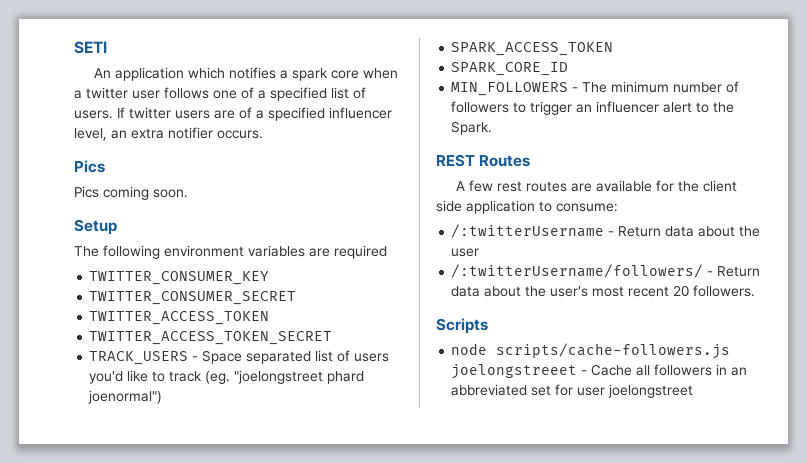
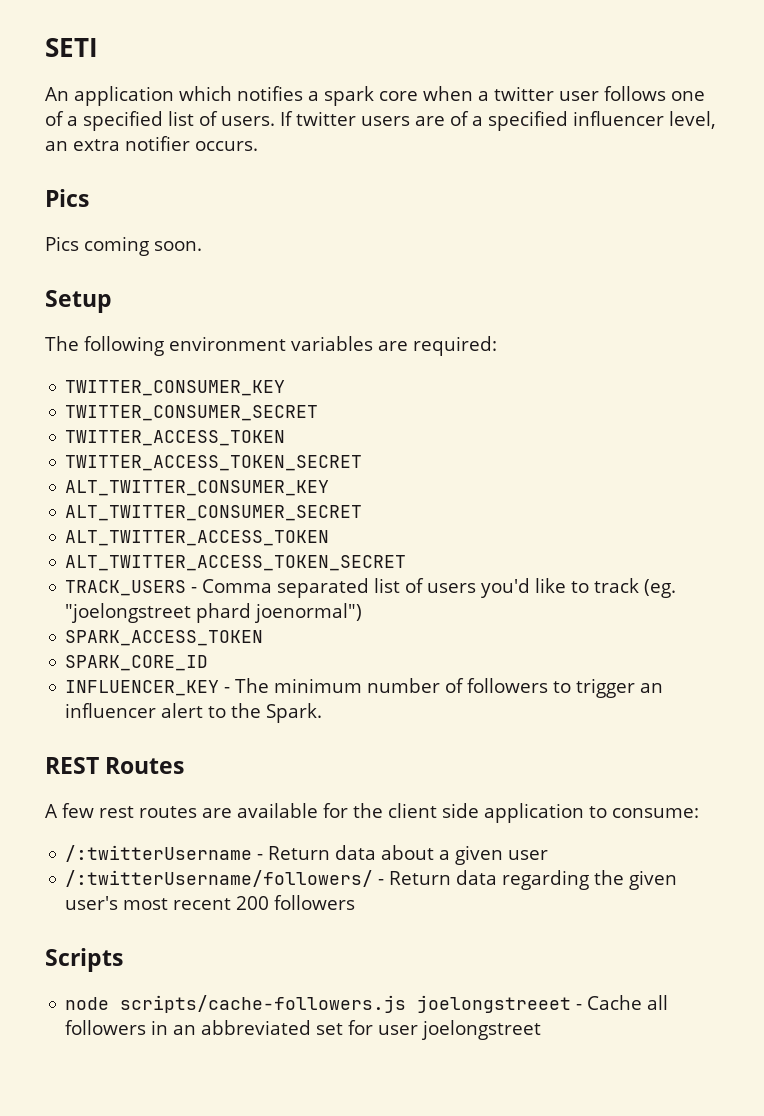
[334,245,387,259] required -> [413,336,497,356] required:
(333, 338) none -> [65,480,330,496] [65,505,363,521] [65,530,330,546] [65,555,407,571] // ALT_TWITTER_CONSUMER_KEY // ALT_TWITTER_CONSUMER_SECRET // ALT_TWITTER_ACCESS_TOKEN // ALT_TWITTER_ACCESS_TOKEN_SECRET
[202,350,243,364] Space -> [202,579,273,593] Comma
[451,82,569,96] MIN_FOLLOWERS -> [65,680,220,696] INFLUENCER_KEY
[739,226,761,237] the -> [439,845,504,865] a given
[484,286,547,297] about the -> [502,870,678,890] regarding the given
[673,285,756,297] 20 followers. -> [236,895,356,910] 200 followers

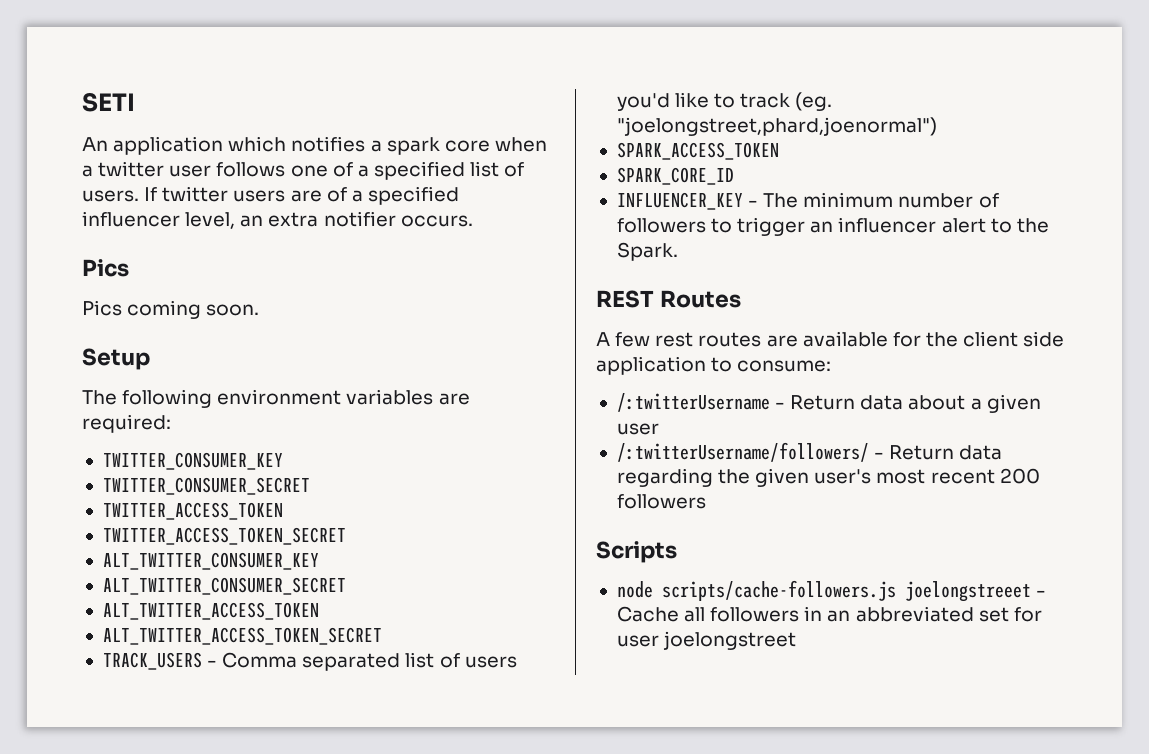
[65,603,363,623] "joelongstreet phard joenormal") -> [616,117,937,136] "joelongstreet,phard,joenormal")

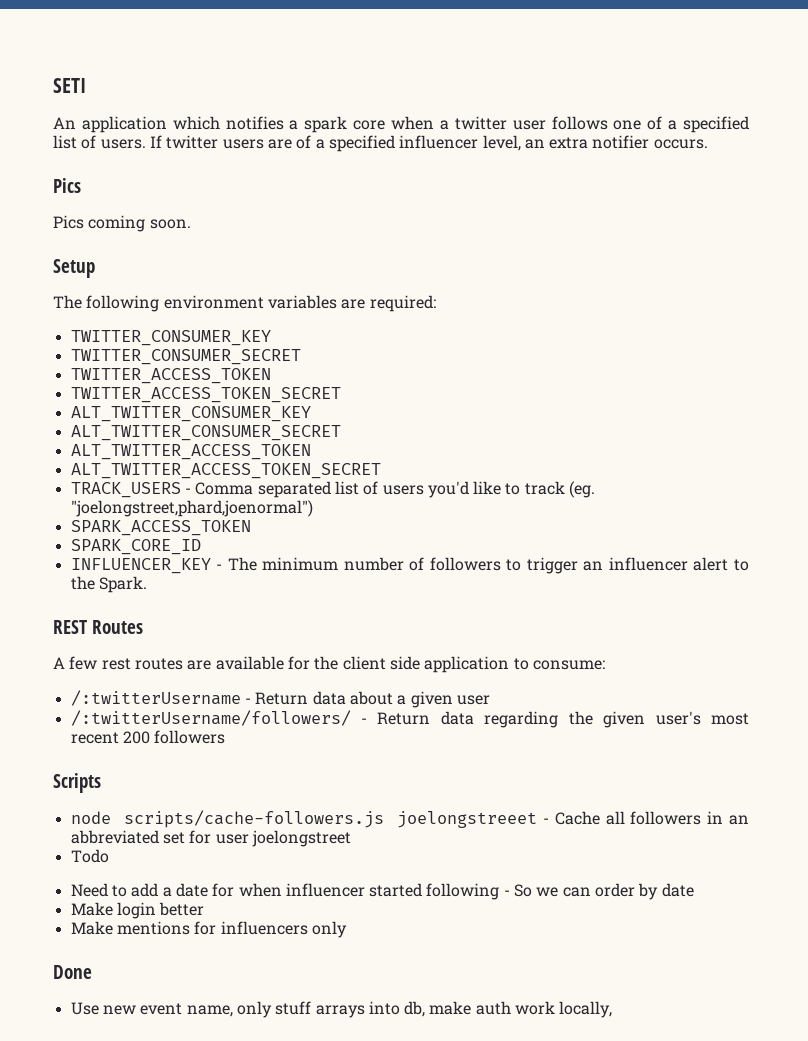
(797, 640) none -> [70,849,109,863] [70,883,694,900] [70,902,205,919] [70,921,347,938] [53,965,92,979] [70,1001,613,1018] // Todo // Need to add a date for when influencer started following - So we can order by date // Make login better // Make mentions for influencers only // Done // Use new event name, only stuff arrays into db, make auth work locally,

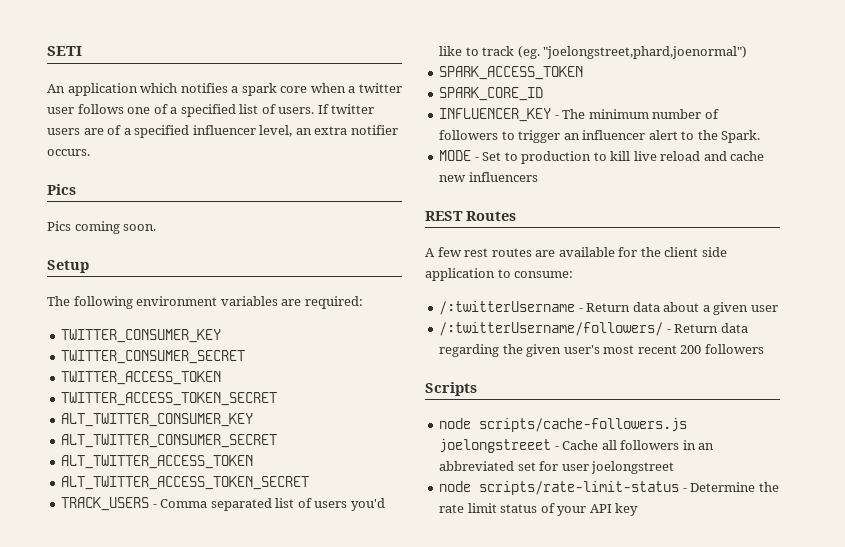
(147, 584) none -> [439,150,765,164] [439,172,538,182] // MODE - Set to production to kill live reload and cache new influencers
[70,849,109,863] [70,883,694,900] [70,902,205,919] [70,921,347,938] [53,965,92,979] [70,1001,613,1018] Todo // Need to add a date for when influencer started following - So we can order by date // Make login better // Make mentions for influencers only // Done // Use new event name, only stuff arrays into db, make auth work locally, -> [439,481,779,495] [439,503,639,516] node scripts/rate-limit-status - Determine the rate limit status of your API key

